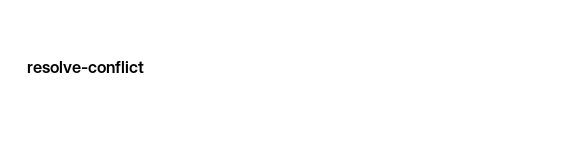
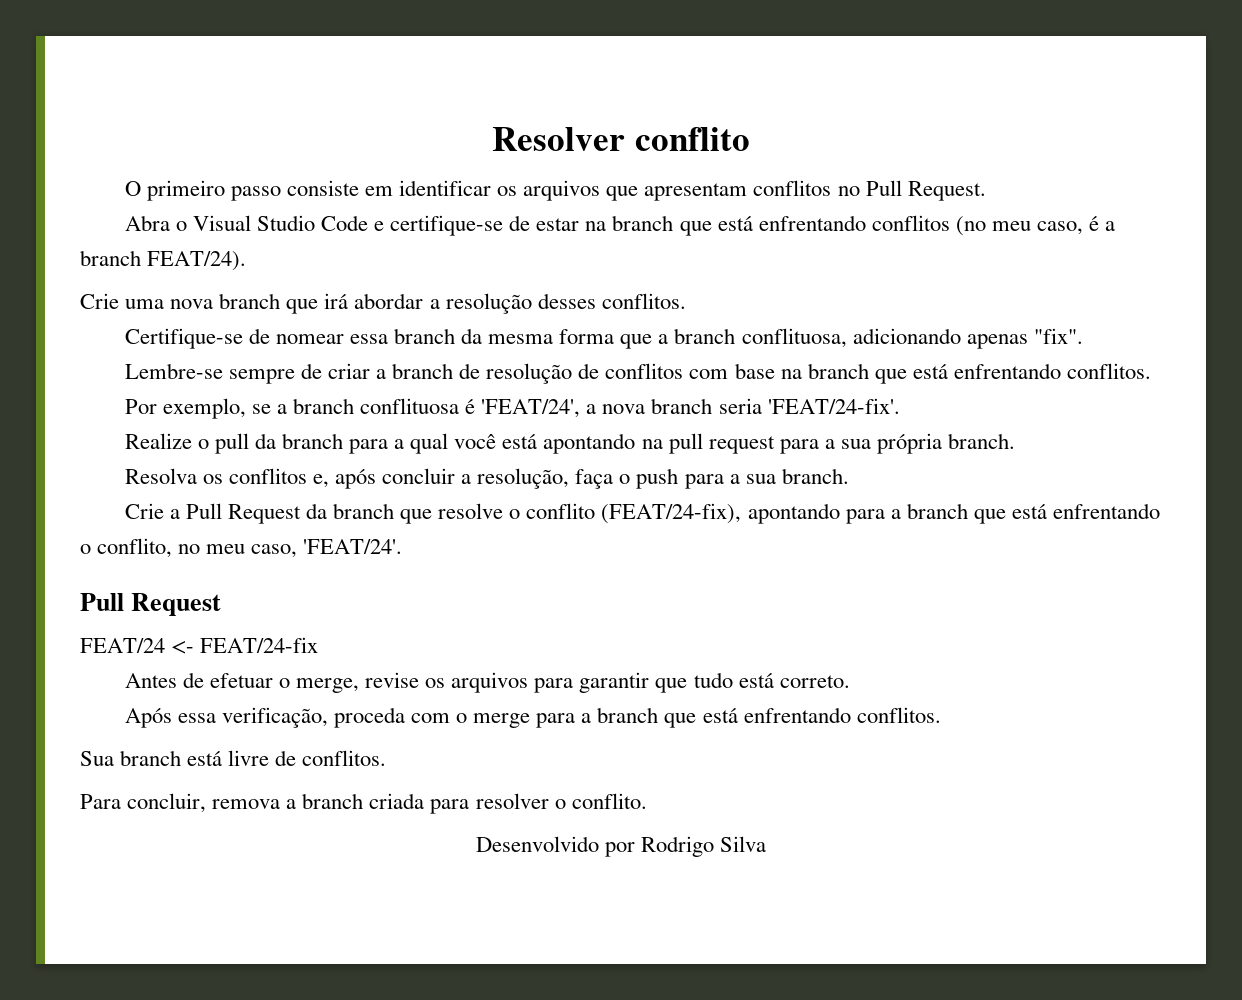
[27,61,144,73] resolve-conflict -> [492,127,750,151] [124,180,986,201] [124,215,1116,236] [80,250,247,271] [80,293,686,314] [124,328,1083,349] [124,363,1152,384] [124,398,900,419] [124,433,1016,454] [124,468,849,489] [124,503,1161,524] [80,538,403,558] [80,593,222,616] [80,637,319,654] [124,672,850,693] [124,707,941,728] [80,750,387,766] [80,793,647,814] [475,836,767,857] Resolver conflito // O primeiro passo consiste em identificar os arquivos que apresentam conflitos no Pull Request. // Abra o Visual Studio Code e certifique-se de estar na branch que está enfrentando conflitos (no meu caso, é a branch FEAT/24). // Crie uma nova branch que irá abordar a resolução desses conflitos. // Certifique-se de nomear essa branch da mesma forma que a branch conflituosa, adicionando apenas "fix". // Lembre-se sempre de criar a branch de resolução de conflitos com base na branch que está enfrentando conflitos. // Por exemplo, se a branch conflituosa é 'FEAT/24', a nova branch seria 'FEAT/24-fix'. // Realize o pull da branch para a qual você está apontando na pull request para a sua própria branch. // Resolva os conflitos e, após concluir a resolução, faça o push para a sua branch. // Crie a Pull Request da branch que resolve o conflito (FEAT/24-fix), apontando para a branch que está enfrentando o conflito, no meu caso, 'FEAT/24'. // Pull Request // FEAT/24 <- FEAT/24-fix // Antes de efetuar o merge, revise os arquivos para garantir que tudo está correto. // Após essa verificação, proceda com o merge para a branch que está enfrentando conflitos. // Sua branch está livre de conflitos. // Para concluir, remova a branch criada para resolver o conflito. // Desenvolvido por Rodrigo Silva

